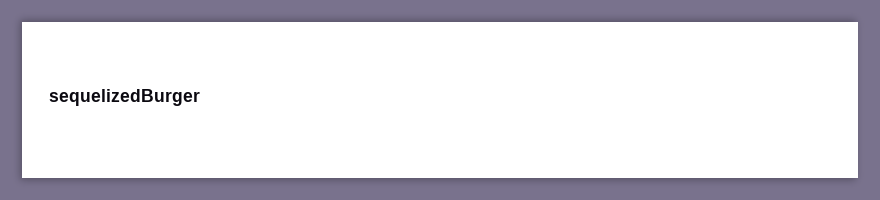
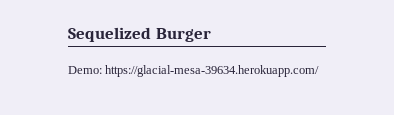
[49,89,200,106] sequelizedBurger -> [68,27,211,42] [68,65,320,77] Sequelized Burger // Demo: https://glacial-mesa-39634.herokuapp.com/

